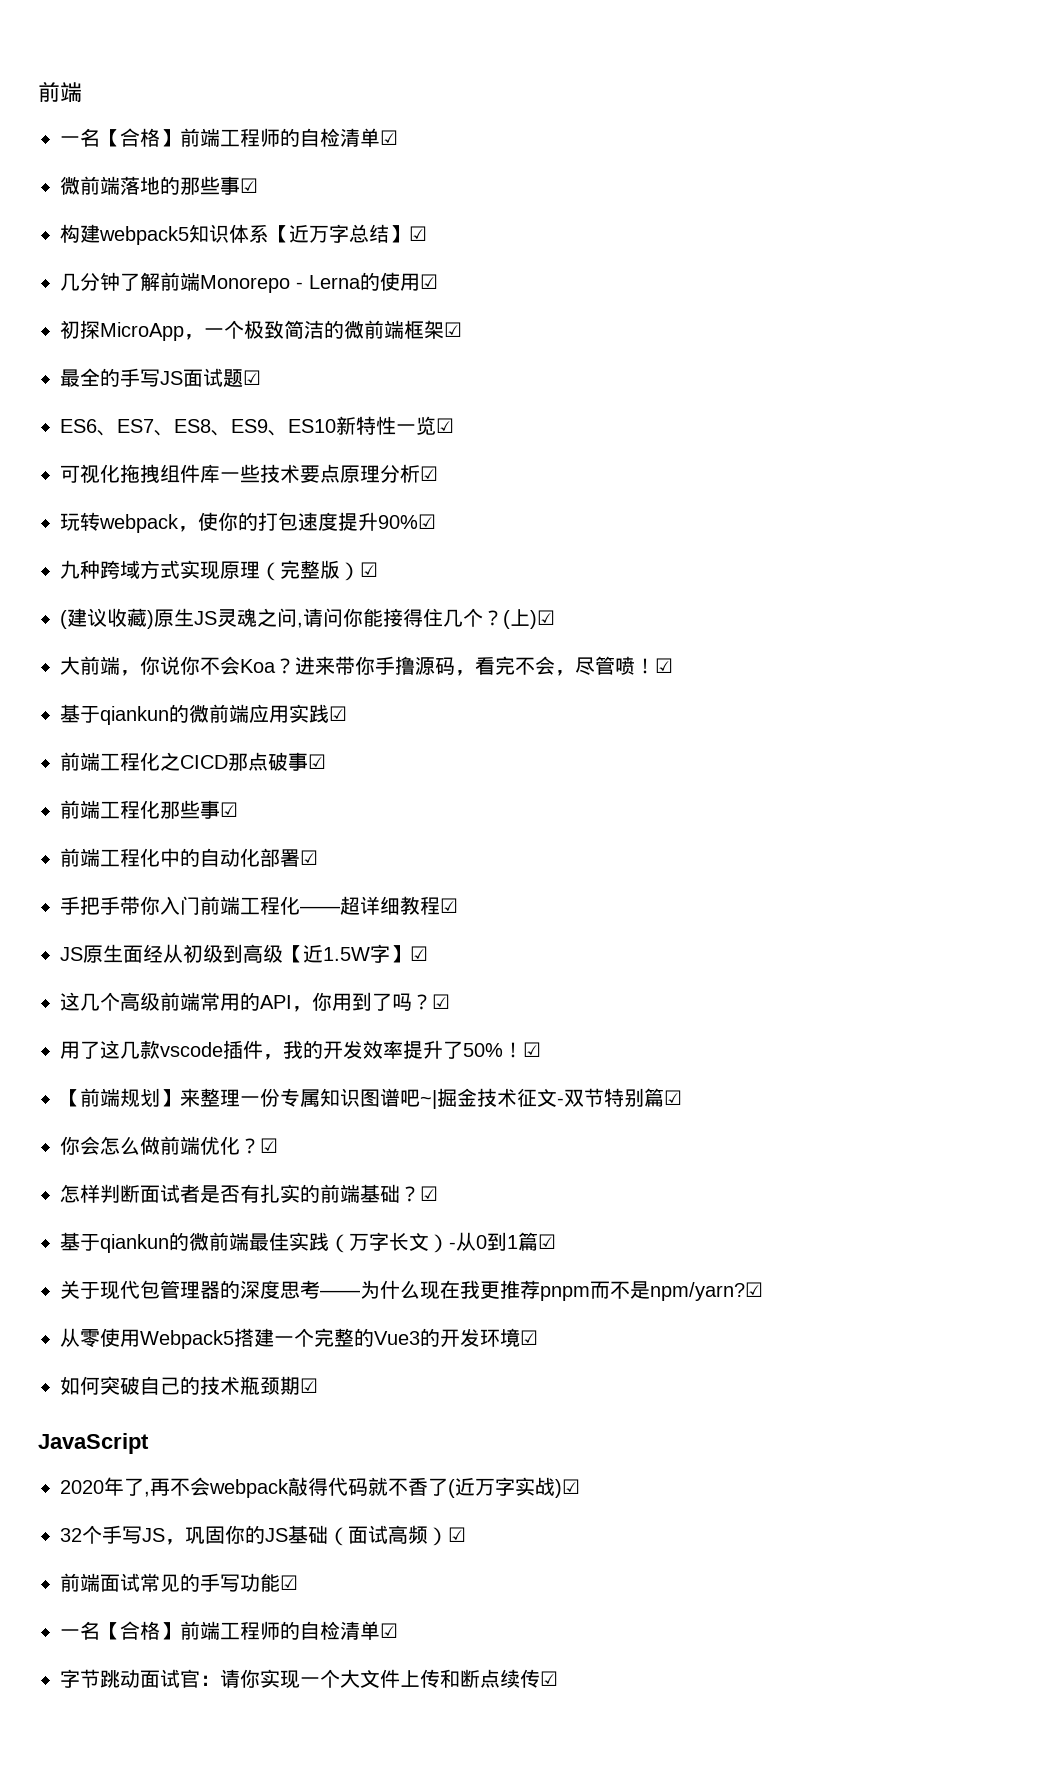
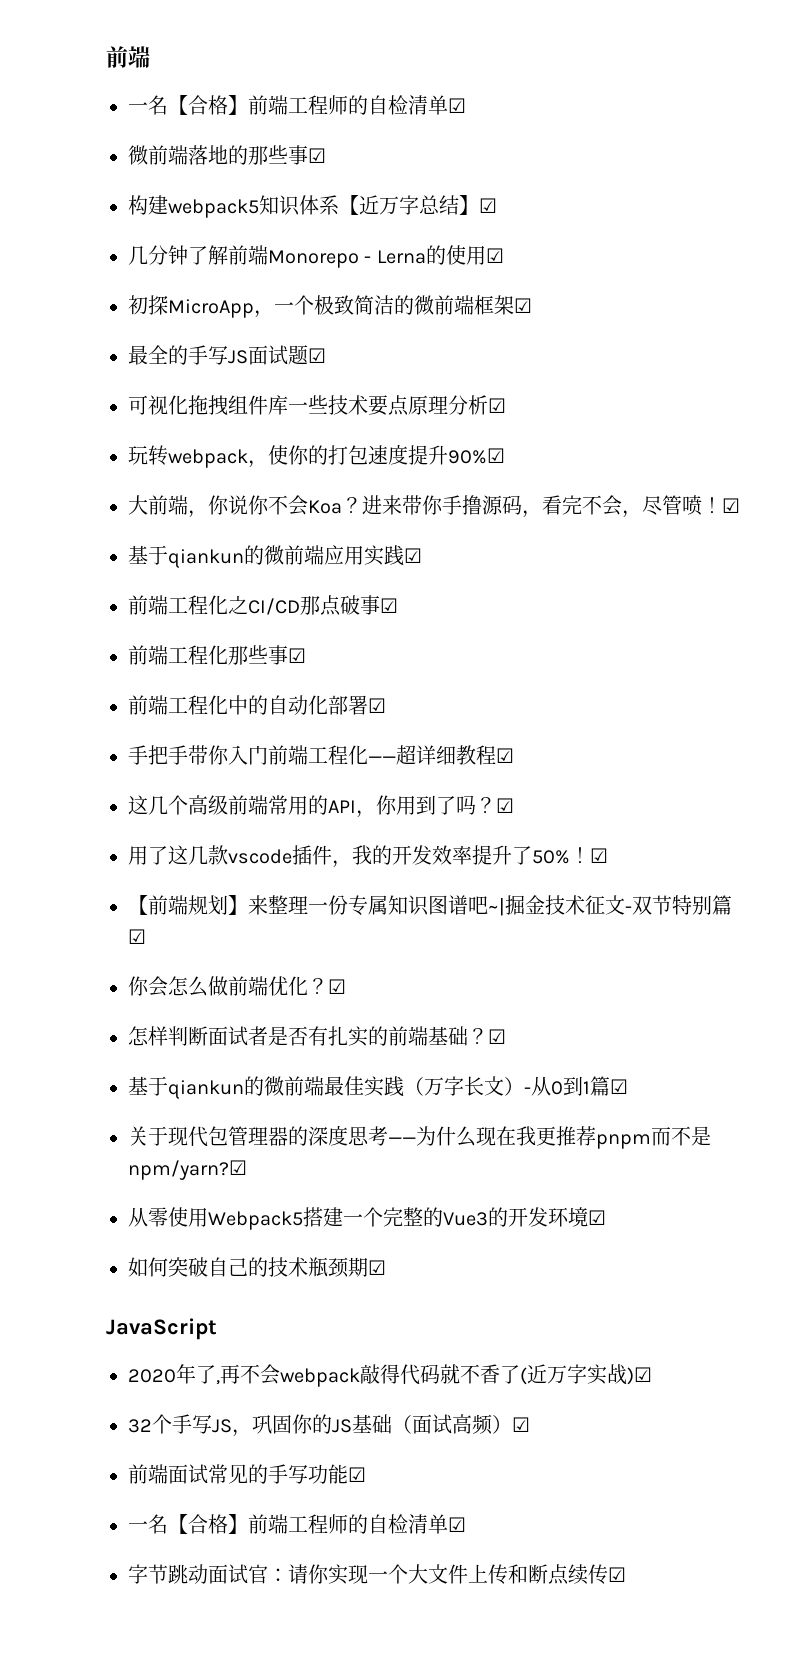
[60,416,454,436] // ES6、ES7、ES8、ES9、ES10新特性一览☑ -> (326, 355) none
[60,560,378,581] [60,608,555,629] // 九种跨域方式实现原理（完整版）☑ // (建议收藏)原生JS灵魂之问,请问你能接得住几个？(上)☑ -> (505, 456) none
[180,755,228,769] CICD -> [248,598,300,615] CI/CD
[60,944,428,963] // JS原生面经从初级到高级【近1.5W字】☑ -> (514, 755) none

